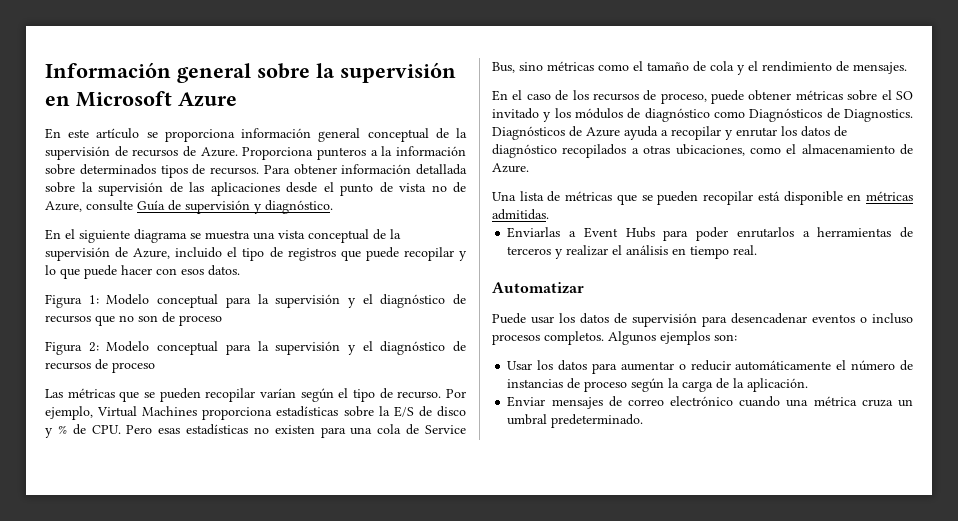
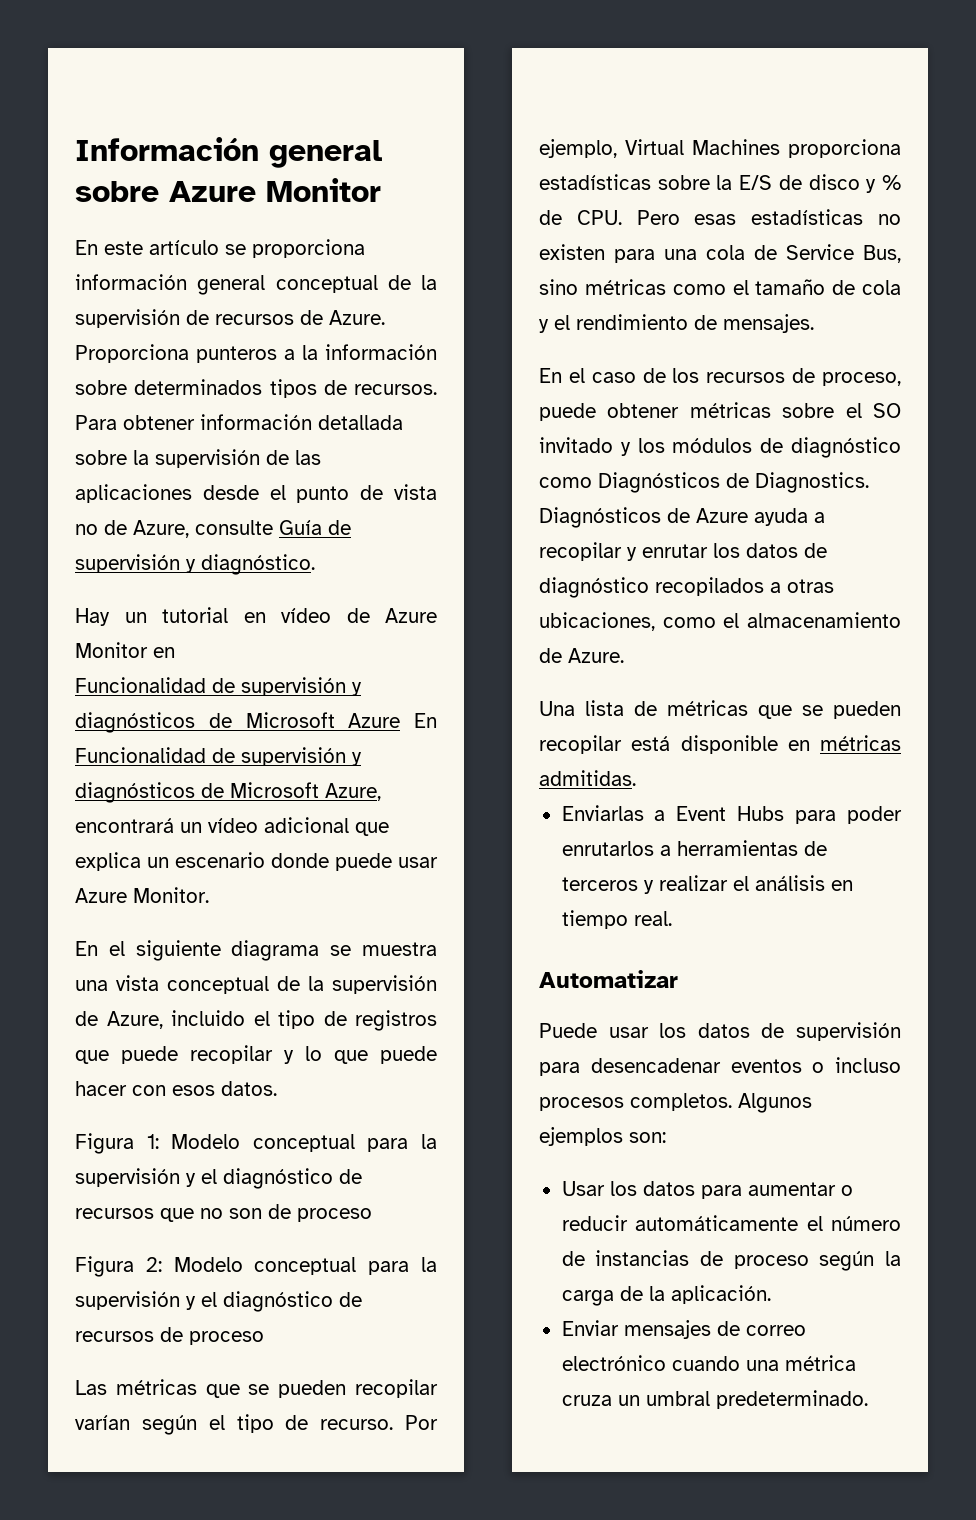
[316,62,456,83] [45,91,237,107] la supervisión en Microsoft Azure -> [169,178,381,202] Azure Monitor
(333, 207) none -> [75,607,437,626] [75,642,175,658] [75,677,362,696] [75,712,437,733] [75,747,362,766] [75,782,381,803] [75,817,389,836] [75,852,438,871] [75,887,209,903] // Hay un tutorial en vídeo de Azure Monitor en // Funcionalidad de supervisión y diagnósticos de Microsoft Azure En Funcionalidad de supervisión y diagnósticos de Microsoft Azure, encontrará un vídeo adicional que explica un escenario donde puede usar Azure Monitor.

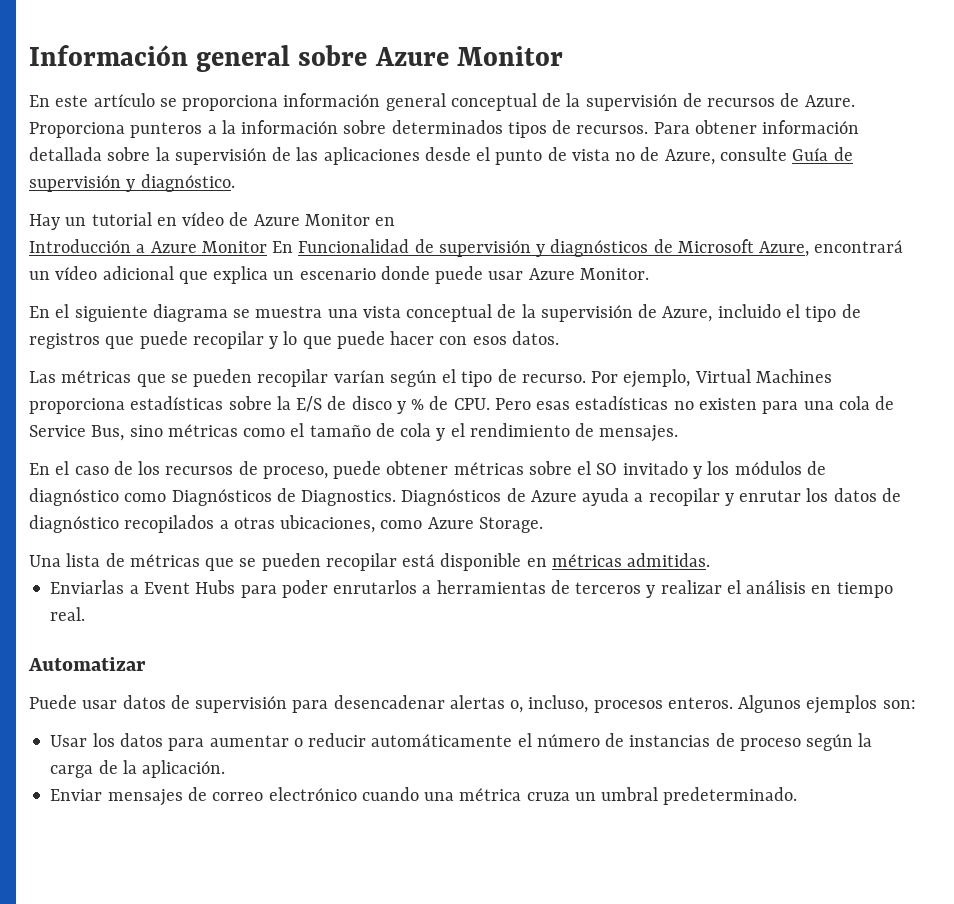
[75,677,362,696] [75,712,401,733] Funcionalidad de supervisión y diagnósticos de Microsoft Azure -> [29,239,267,253] Introducción a Azure Monitor
[75,1133,437,1154] [75,1168,362,1189] [75,1204,372,1222] [75,1256,437,1277] [75,1291,362,1312] [75,1327,264,1345] // Figura 1: Modelo conceptual para la supervisión y el diagnóstico de recursos que no son de proceso // Figura 2: Modelo conceptual para la supervisión y el diagnóstico de recursos de proceso -> (559, 338) none
[723,612,901,628] [539,648,624,663] el almacenamiento de Azure. -> [427,517,543,533] Azure Storage.
[659,1023,687,1038] los -> (118, 704) none
[730,1057,901,1073] [539,1093,732,1111] eventos o incluso procesos completos. -> [449,695,733,713] alertas o, incluso, procesos enteros.

